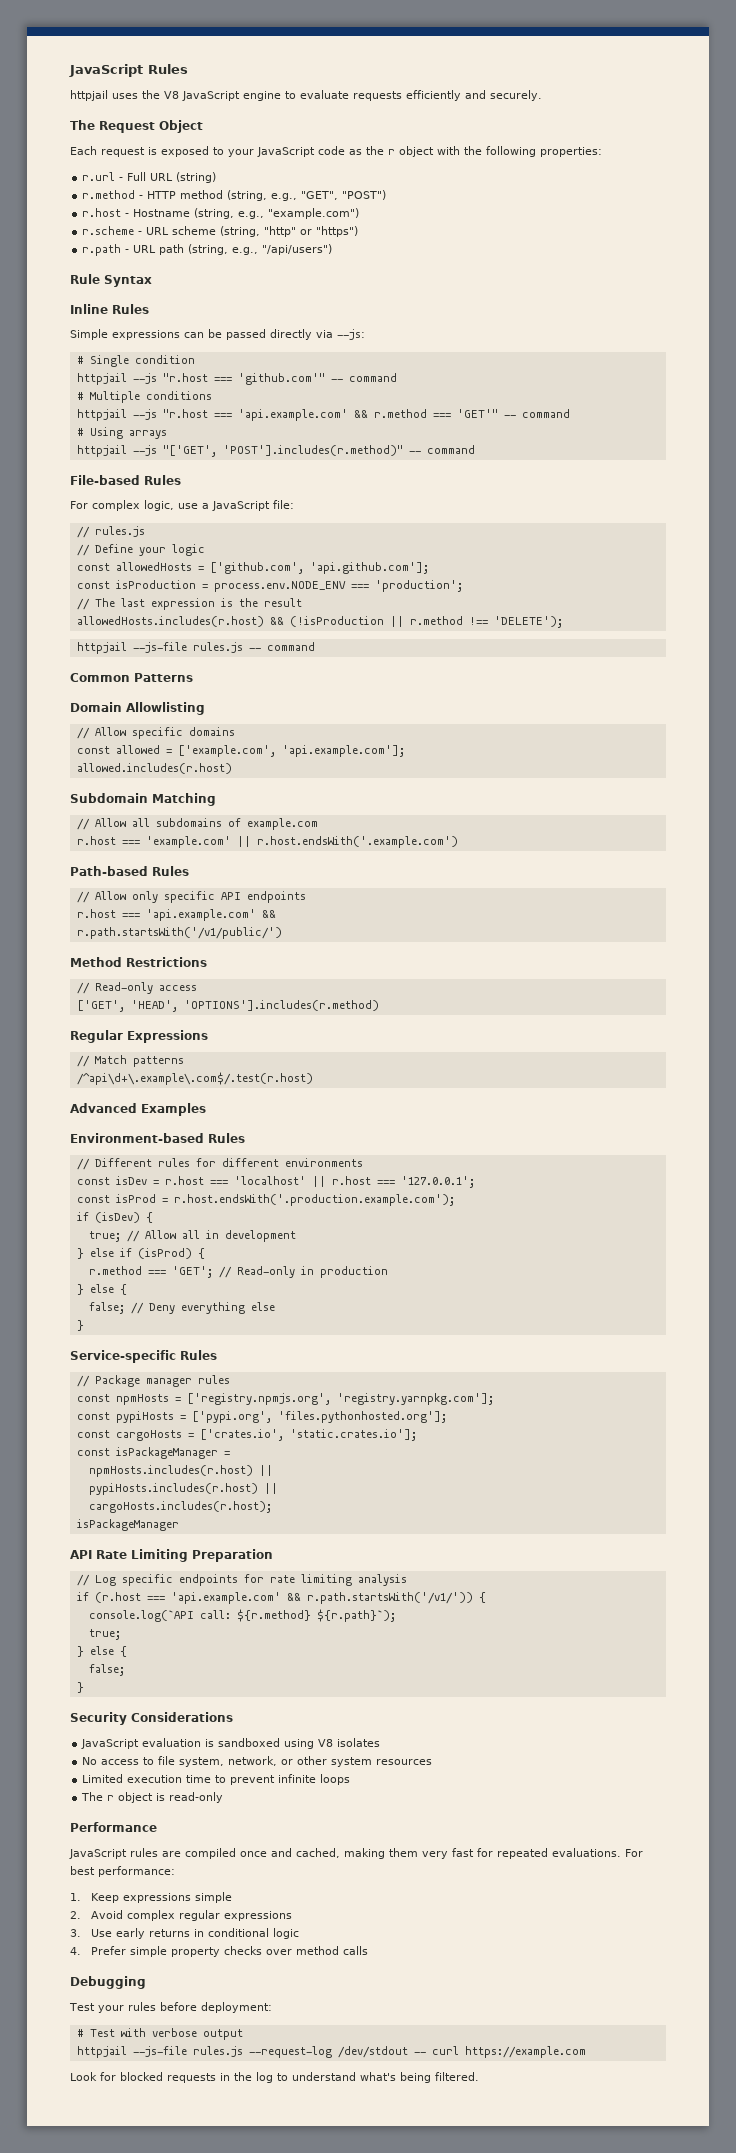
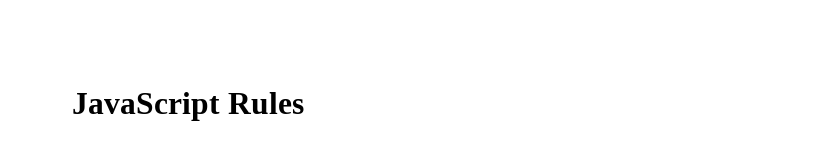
[70,90,542,101] [70,120,203,133] [70,146,602,157] [82,172,217,183] [82,190,387,201] [82,208,360,219] [82,226,359,237] [82,244,333,256] [70,274,152,287] [70,304,149,314] [70,329,365,340] [76,355,195,367] [76,373,397,385] [76,391,212,403] [76,409,570,421] [76,427,167,439] [76,445,475,457] [70,475,181,485] [70,500,294,511] [76,526,145,538] [76,544,205,556] [76,562,429,574] [76,580,463,592] [76,598,302,610] [76,616,563,628] [76,642,315,654] [70,673,193,682] [70,702,205,715] [76,727,235,739] [76,745,405,757] [76,763,232,774] [70,793,216,806] [76,818,318,830] [76,836,458,848] [70,866,189,876] [76,891,306,903] [76,909,276,921] [76,927,282,939] [70,957,207,967] [76,982,197,994] [76,1000,379,1012] [70,1030,208,1043] [76,1055,184,1067] [76,1072,313,1085] [70,1103,206,1116] [70,1133,245,1143] [76,1158,363,1170] [76,1176,475,1188] [76,1194,455,1206] [76,1212,153,1223] [88,1230,296,1242] [76,1248,205,1259] [88,1266,388,1278] [76,1284,127,1295] [88,1302,275,1314] [76,1320,84,1331] [70,1350,217,1363] [76,1375,230,1387] [76,1393,494,1405] [76,1411,447,1423] [76,1429,417,1441] [76,1447,230,1459] [88,1465,273,1477] [88,1483,278,1495] [88,1501,272,1513] [76,1519,179,1531] [70,1549,273,1562] [76,1574,407,1586] [76,1592,486,1604] [88,1609,396,1622] [88,1629,121,1640] [76,1646,127,1657] [88,1664,125,1676] [76,1682,84,1693] [70,1712,233,1725] [81,1738,381,1749] [82,1756,433,1767] [82,1774,351,1785] [81,1792,224,1803] [70,1822,157,1832] [69,1848,643,1859] [70,1866,175,1877] [70,1892,232,1903] [70,1910,292,1921] [70,1928,299,1939] [70,1946,368,1957] [70,1976,146,1989] [69,2002,272,2013] [76,2028,243,2040] [76,2046,586,2058] [70,2072,479,2083] // httpjail uses the V8 JavaScript engine to evaluate requests efficiently and securely. // The Request Object // Each request is exposed to your JavaScript code as the r object with the following properties: // r.url - Full URL (string) // r.method - HTTP method (string, e.g., "GET", "POST") // r.host - Hostname (string, e.g., "example.com") // r.scheme - URL scheme (string, "http" or "https") // r.path - URL path (string, e.g., "/api/users") // Rule Syntax // Inline Rules // Simple expressions can be passed directly via --js: // # Single condition // httpjail --js "r.host === 'github.com'" -- command // # Multiple conditions // httpjail --js "r.host === 'api.example.com' && r.method === 'GET'" -- command // # Using arrays // httpjail --js "['GET', 'POST'].includes(r.method)" -- command // File-based Rules // For complex logic, use a JavaScript file: // // rules.js // // Define your logic // const allowedHosts = ['github.com', 'api.github.com']; // const isProduction = process.env.NODE_ENV === 'production'; // // The last expression is the result // allowedHosts.includes(r.host) && (!isProduction || r.method !== 'DELETE'); // httpjail --js-file rules.js -- command // Common Patterns // Domain Allowlisting // // Allow specific domains // const allowed = ['example.com', 'api.example.com']; // allowed.includes(r.host) // Subdomain Matching // // Allow all subdomains of example.com // r.host === 'example.com' || r.host.endsWith('.example.com') // Path-based Rules // // Allow only specific API endpoints // r.host === 'api.example.com' && // r.path.startsWith('/v1/public/') // Method Restrictions // // Read-only access // ['GET', 'HEAD', 'OPTIONS'].includes(r.method) // Regular Expressions // // Match patterns // /^api\d+\.example\.com$/.test(r.host) // Advanced Examples // Environment-based Rules // // Different rules for different environments // const isDev = r.host === 'localhost' || r.host === '127.0.0.1'; // const isProd = r.host.endsWith('.production.example.com'); // if (isDev) { // true; // Allow all in development // } else if (isProd) { // r.method === 'GET'; // Read-only in production // } else { // false; // Deny everything else // } // Service-specific Rules // // Package manager rules // const npmHosts = ['registry.npmjs.org', 'registry.yarnpkg.com']; // const pypiHosts = ['pypi.org', 'files.pythonhosted.org']; // const cargoHosts = ['crates.io', 'static.crates.io']; // const isPackageManager = // npmHosts.includes(r.host) || // pypiHosts.includes(r.host) || // cargoHosts.includes(r.host); // isPackageManager // API Rate Limiting Preparation // // Log specific endpoints for rate limiting analysis // if (r.host === 'api.example.com' && r.path.startsWith('/v1/')) { // console.log(`API call: ${r.method} ${r.path}`); // true; // } else { // false; // } // Security Considerations // JavaScript evaluation is sandboxed using V8 isolates // No access to file system, network, or other system resources // Limited execution time to prevent infinite loops // The r object is read-only // Performance // JavaScript rules are compiled once and cached, making them very fast for repeated evaluations. For best performance: // 1. Keep expressions simple // 2. Avoid complex regular expressions // 3. Use early returns in conditional logic // 4. Prefer simple property checks over method calls // Debugging // Test your rules before deployment: // # Test with verbose output // httpjail --js-file rules.js --request-log /dev/stdout -- curl https://example.com // Look for blocked requests in the log to understand what's being filtered. -> (304, 103) none

